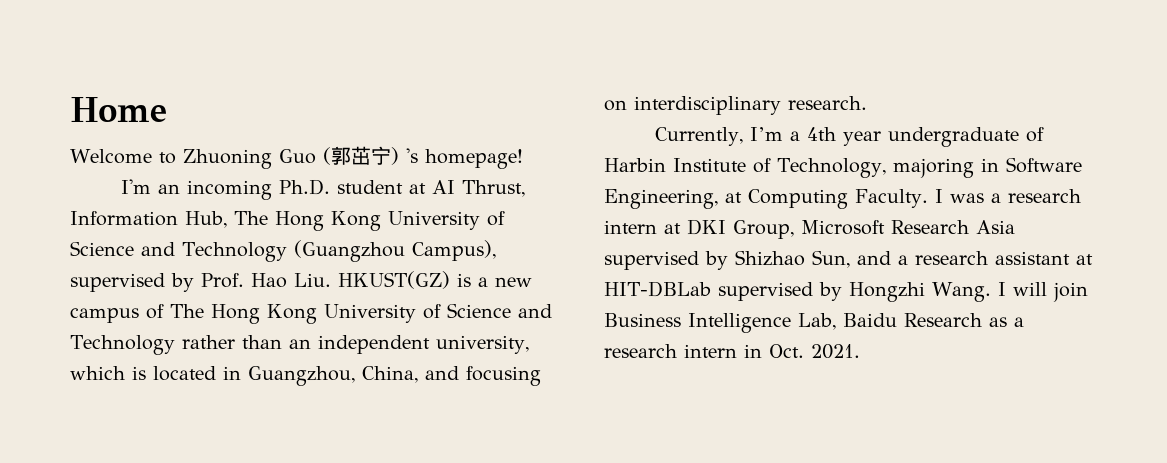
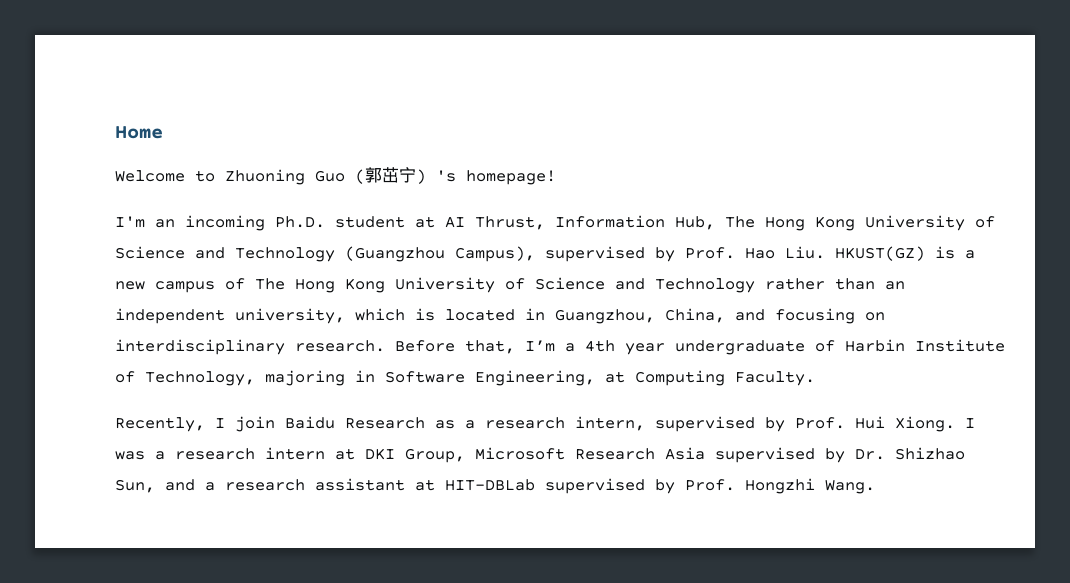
[655,127,744,146] // Currently, -> [395,340,515,354] Before that,
(928, 198) none -> [115,416,955,432] // Recently, I join Baidu Research as a research intern, supervised by Prof. Hui Xiong.
(728, 260) none -> [855,449,885,460] Dr.
(842, 291) none -> [685,479,735,491] Prof.
[997,282,1088,302] [604,313,1024,333] [604,344,860,359] I will join Business Intelligence Lab, Baidu Research as a research intern in Oct. 2021. -> (875, 487) none

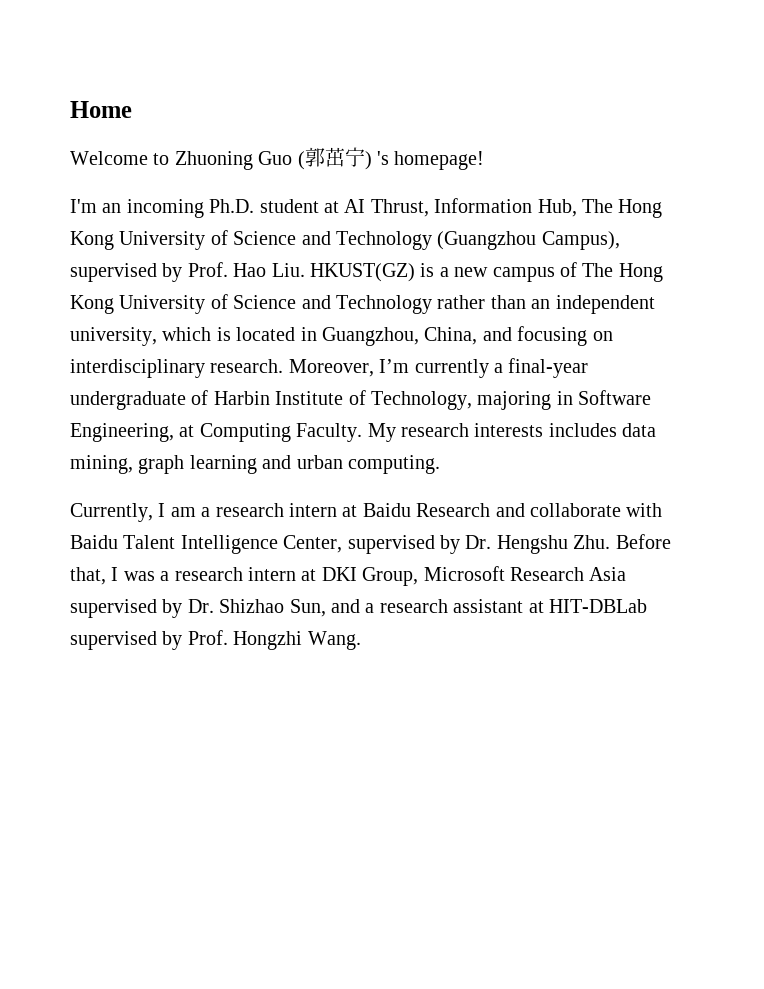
[395,340,665,355] Before that, I’m a 4th year -> [288,358,589,378] Moreover, I’m currently a final-year
[115,416,955,432] // Recently, I join Baidu Research as a research intern, supervised by Prof. Hui Xiong. -> [367,423,657,442] [70,455,440,474] [70,503,663,522] [70,534,671,554] [70,567,106,585] My research interests includes data mining, graph learning and urban computing. // Currently, I am a research intern at Baidu Research and collaborate with Baidu Talent Intelligence Center, supervised by Dr. Hengshu Zhu. Before that,

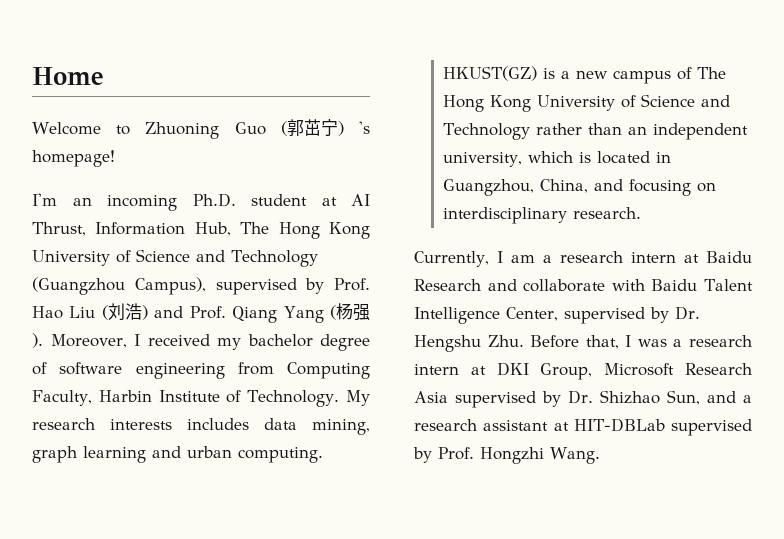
[271,263,305,277] Liu. -> [69,303,370,323] [32,333,370,351] [32,362,370,379] [32,390,370,407] [32,418,370,435] [32,446,323,463] Liu (刘浩) and Prof. Qiang Yang (杨强). Moreover, I received my bachelor degree of software engineering from Computing Faculty, Harbin Institute of Technology. My research interests includes data mining, graph learning and urban computing. //
[288,358,589,378] [70,390,652,410] [70,423,657,442] [70,455,440,474] Moreover, I’m currently a final-year undergraduate of Harbin Institute of Technology, majoring in Software Engineering, at Computing Faculty. My research interests includes data mining, graph learning and urban computing. -> (641, 213) none

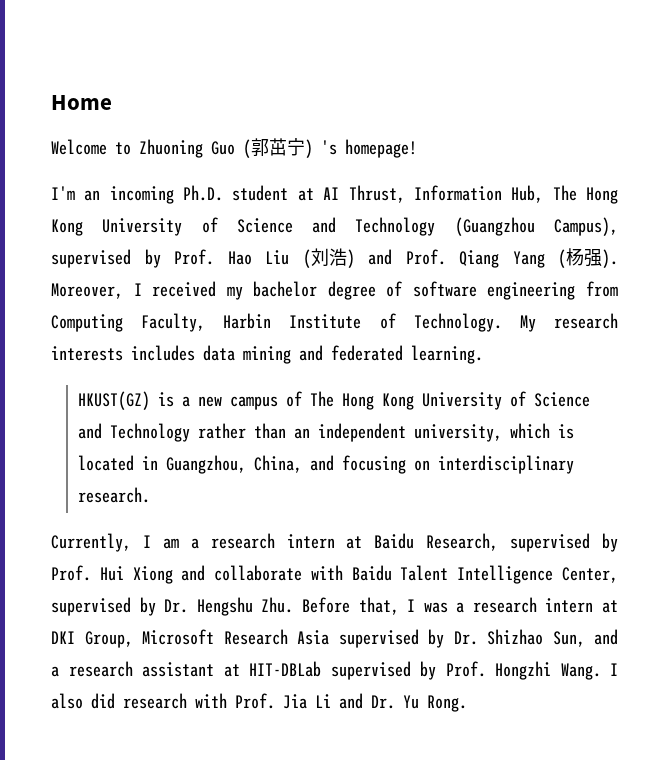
[312,419,370,435] [32,446,323,463] mining, graph learning and urban computing. -> [243,345,483,364] mining and federated learning.
[414,279,481,291] Research -> [426,533,618,552] [51,565,173,584] Research, supervised by Prof. Hui Xiong
(600, 455) none -> [610,663,618,676] [51,693,467,712] I also did research with Prof. Jia Li and Dr. Yu Rong.

